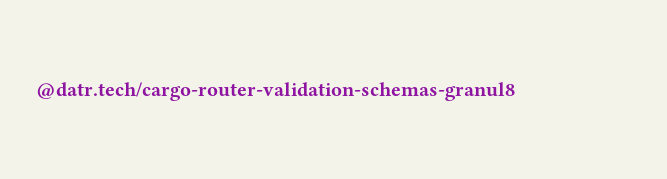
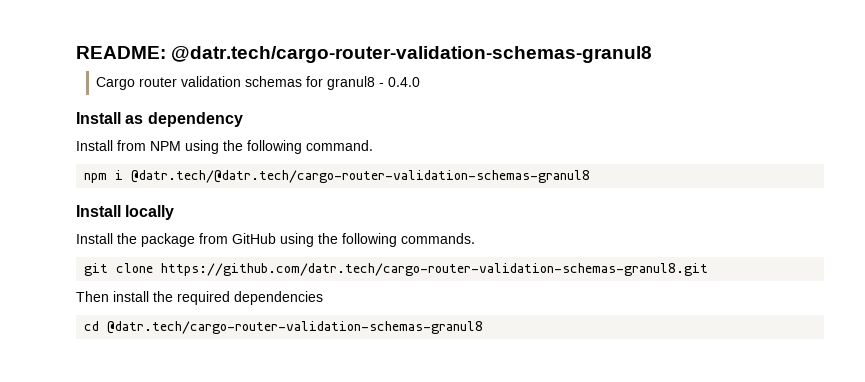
[36,82,515,101] @datr.tech/cargo-router-validation-schemas-granul8 -> [76,46,653,63] [96,76,421,90] [76,112,243,127] [76,140,373,154] [84,170,591,183] [76,205,175,220] [76,233,475,247] [84,263,709,276] [76,291,323,305] [84,321,484,334] README: @datr.tech/cargo-router-validation-schemas-granul8 // Cargo router validation schemas for granul8 - 0.4.0 // Install as dependency // Install from NPM using the following command. // npm i @datr.tech/@datr.tech/cargo-router-validation-schemas-granul8 // Install locally // Install the package from GitHub using the following commands. // git clone https://github.com/datr.tech/cargo-router-validation-schemas-granul8.git // Then install the required dependencies // cd @datr.tech/cargo-router-validation-schemas-granul8

